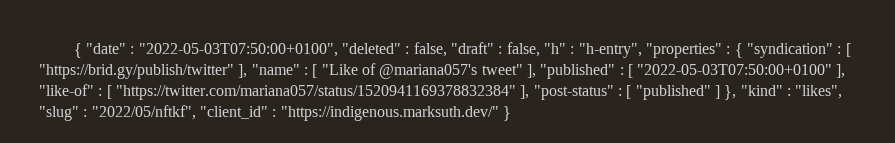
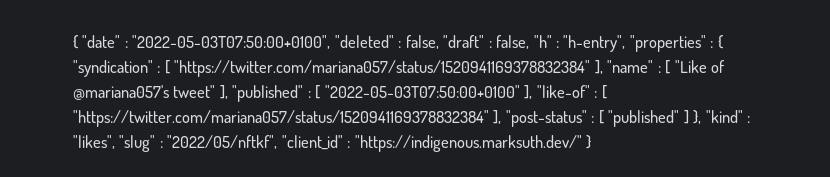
[39,64,234,79] "https://brid.gy/publish/twitter" -> [174,60,591,77] "https://twitter.com/mariana057/status/1520941169378832384"

